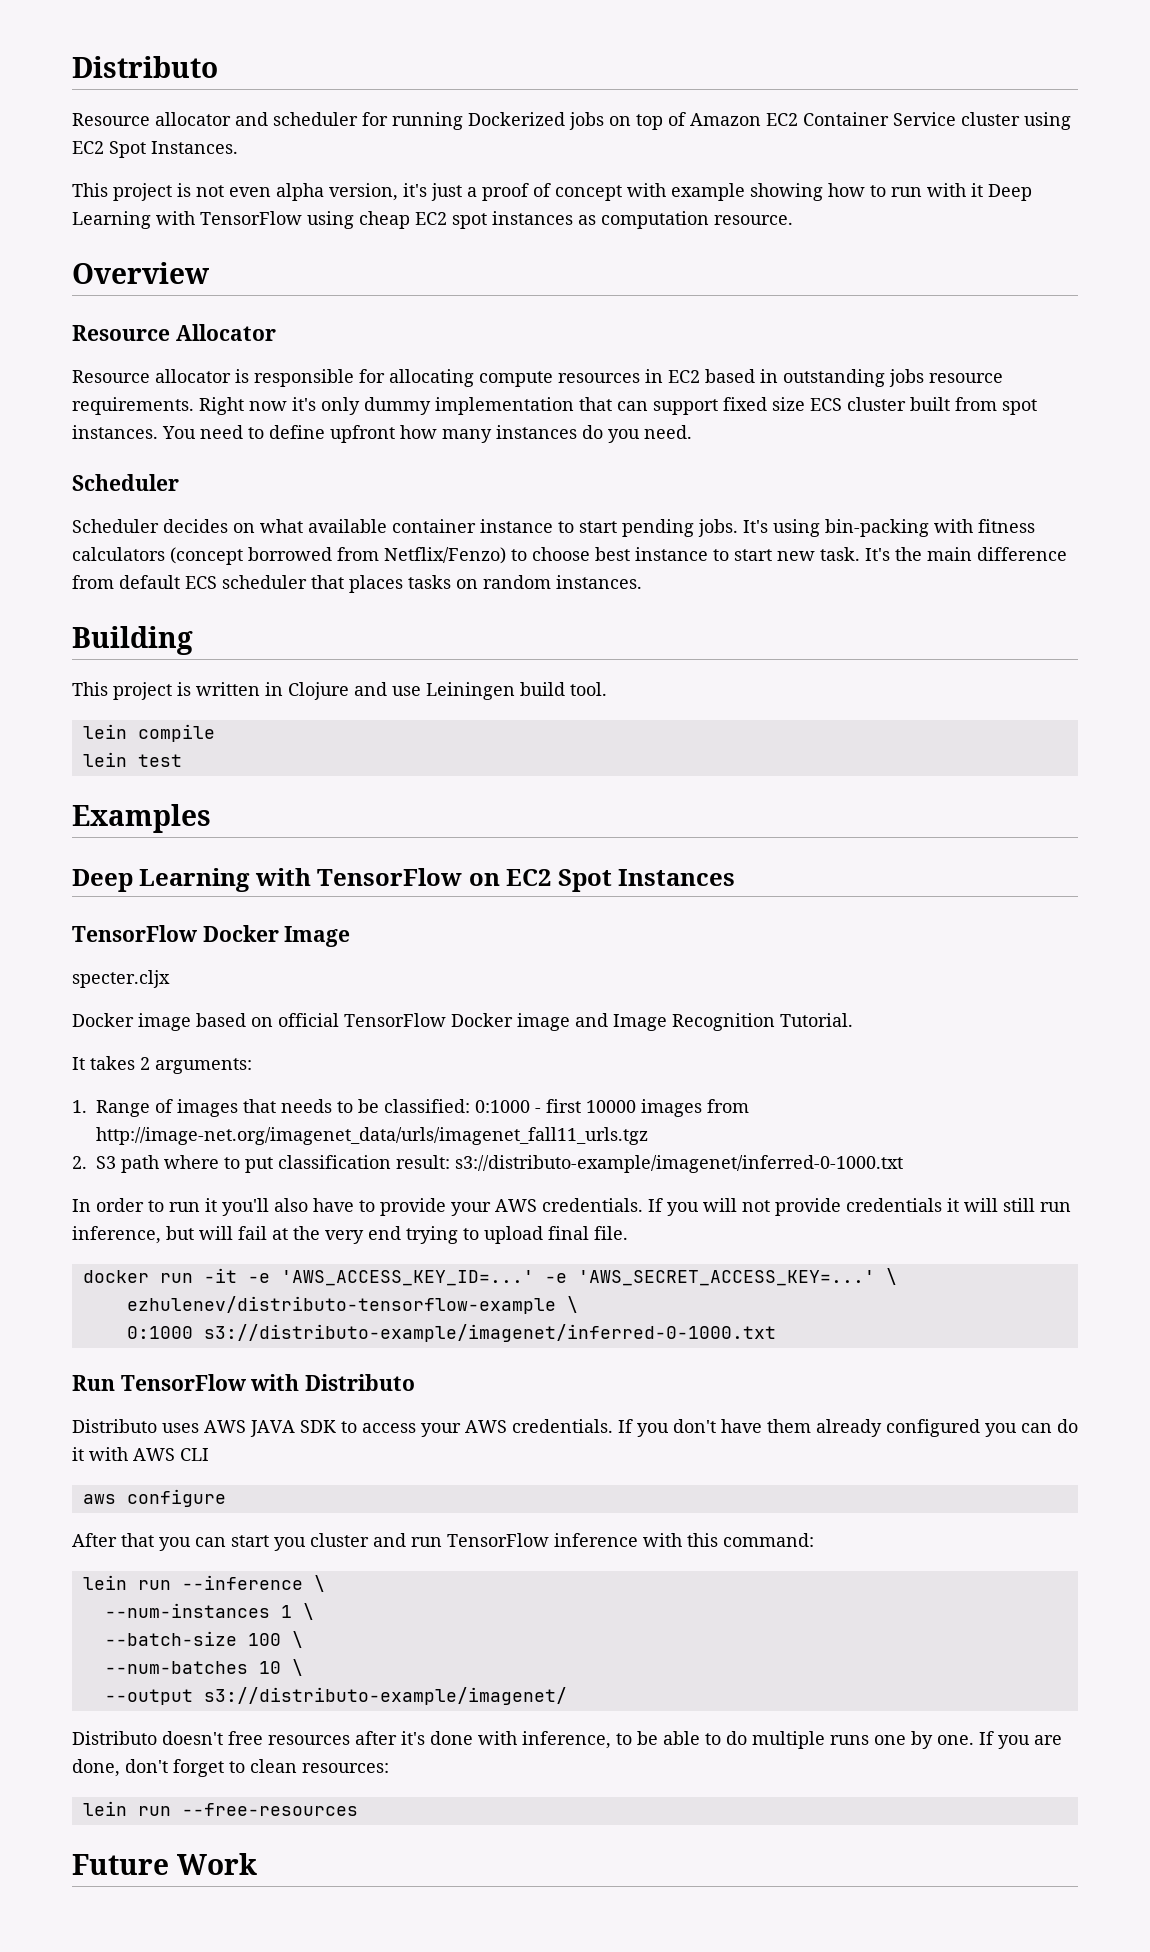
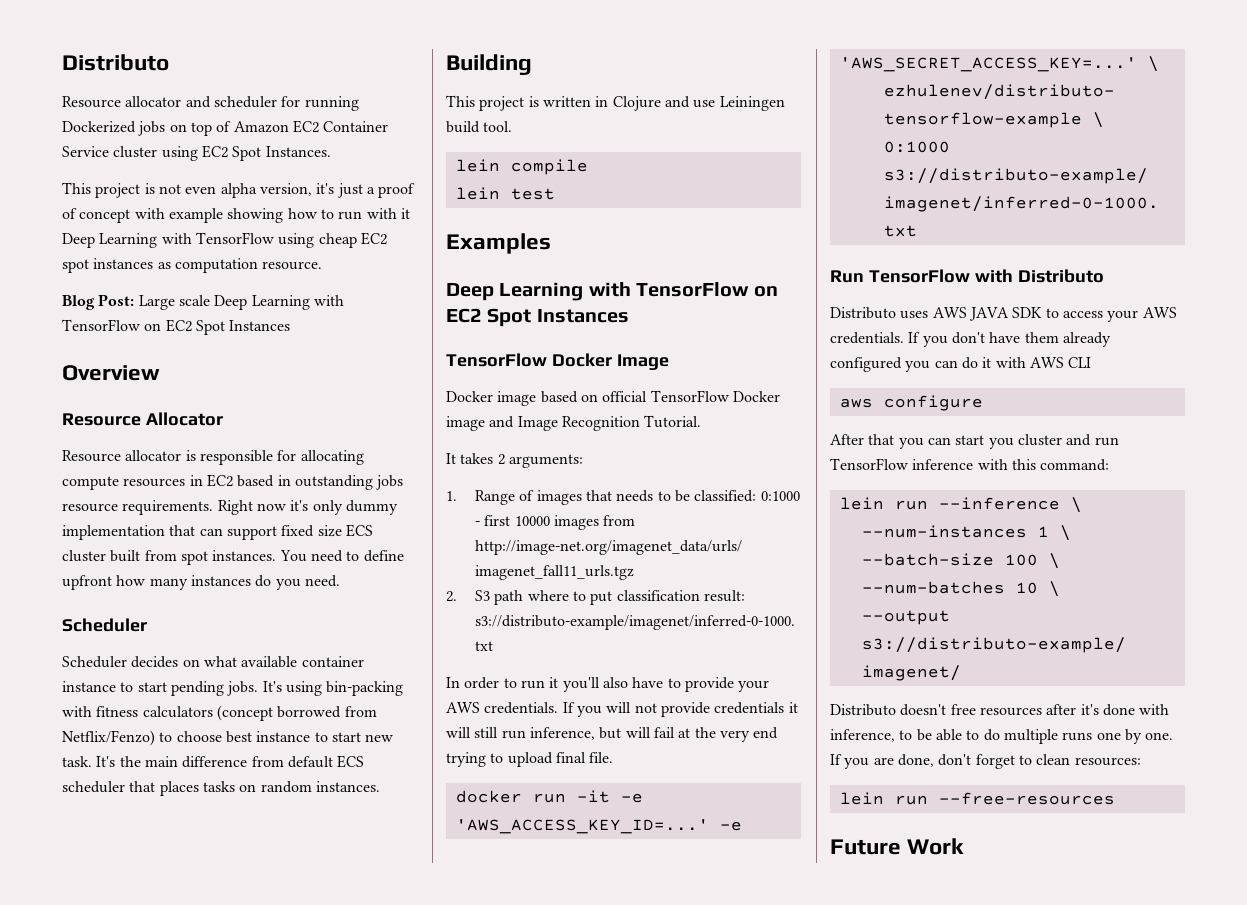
(793, 220) none -> [62,294,344,310] [62,319,291,335] // Blog Post: Large scale Deep Learning with TensorFlow on EC2 Spot Instances
[72,970,170,988] // specter.cljx -> (669, 362) none

